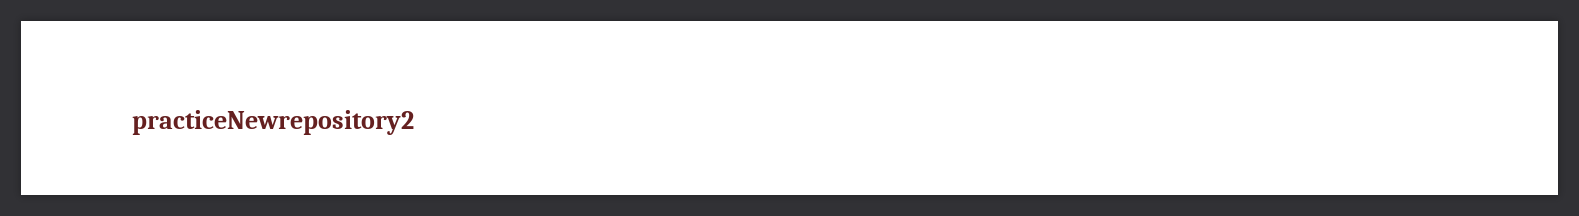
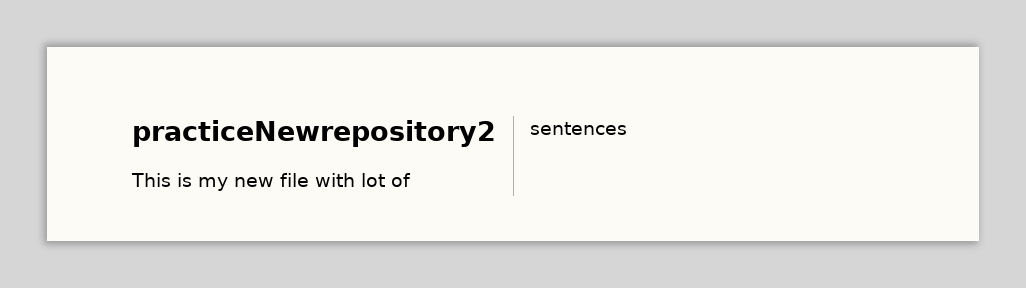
(414, 122) none -> [131,173,411,191] [530,122,627,135] // This is my new file with lot of sentences

